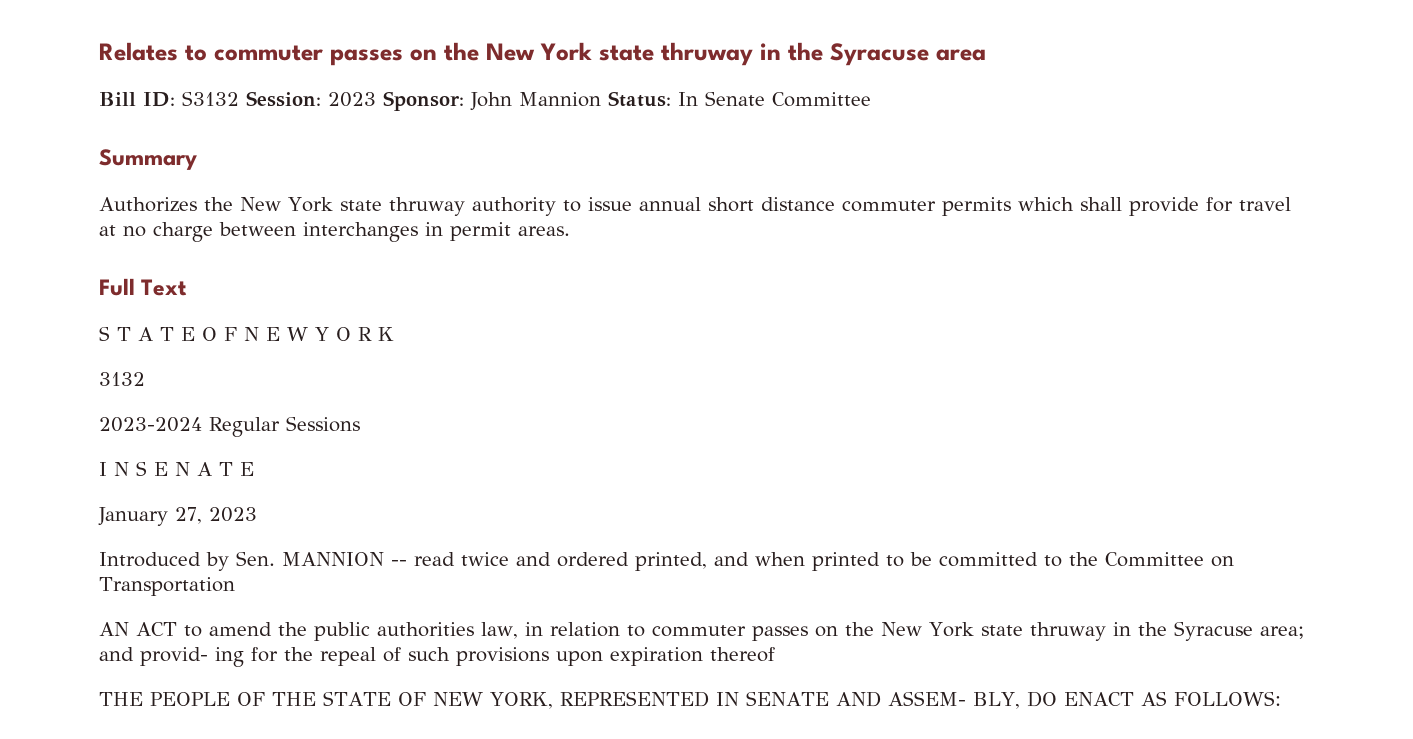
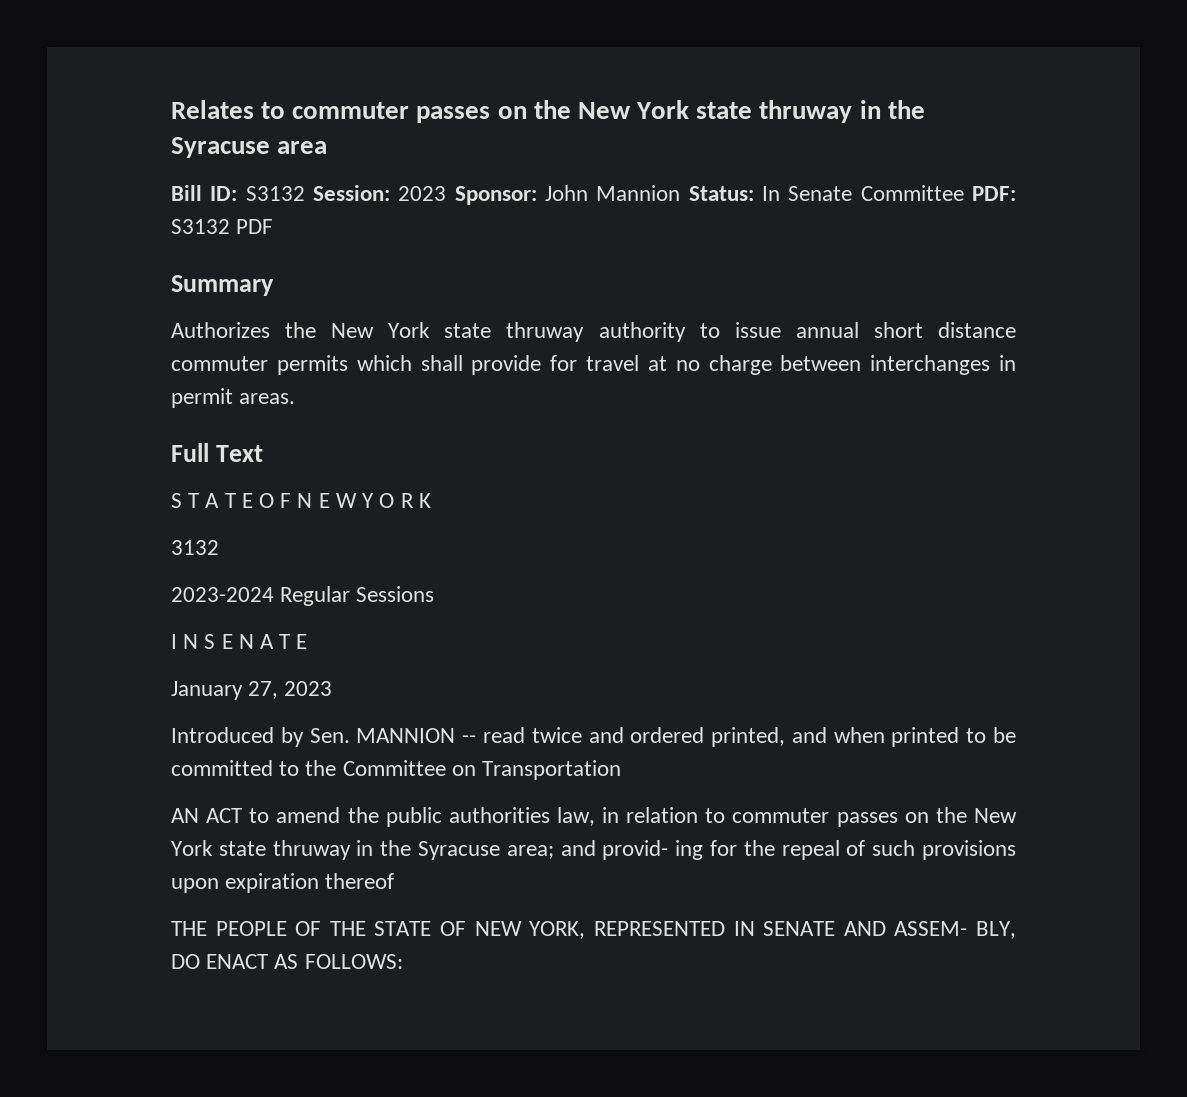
(871, 99) none -> [972,186,1016,201] [171,219,274,234] PDF: S3132 PDF

